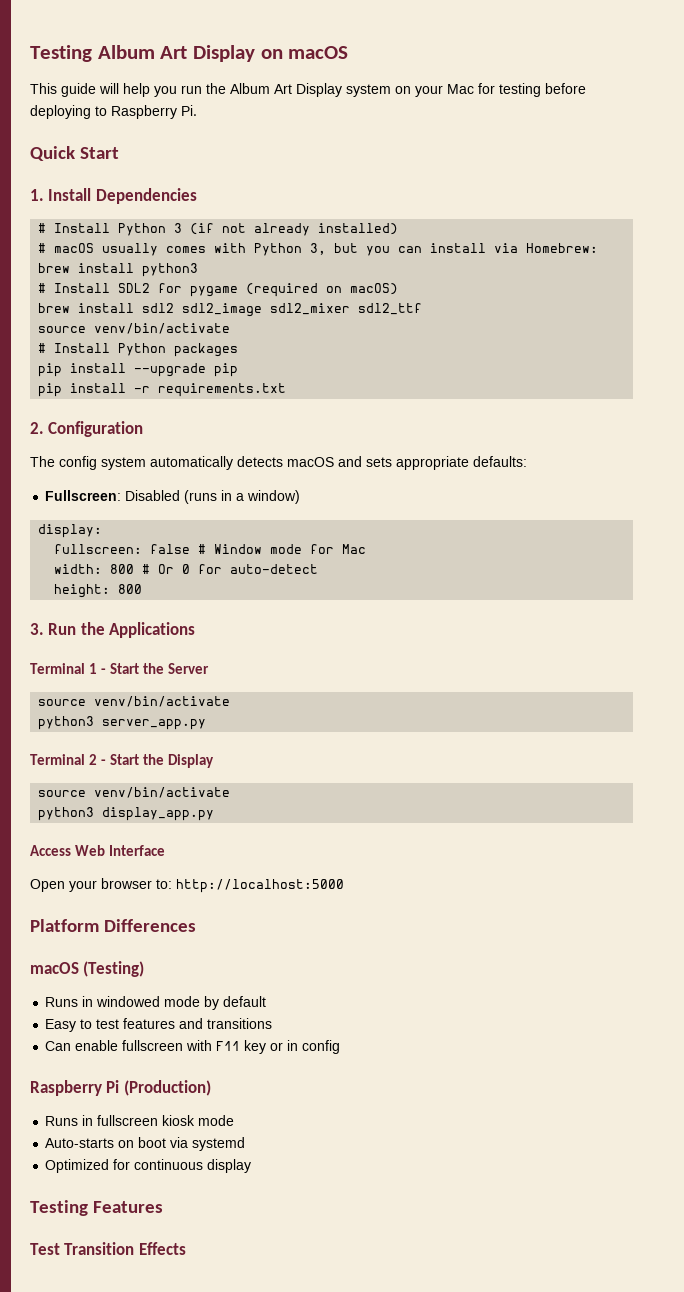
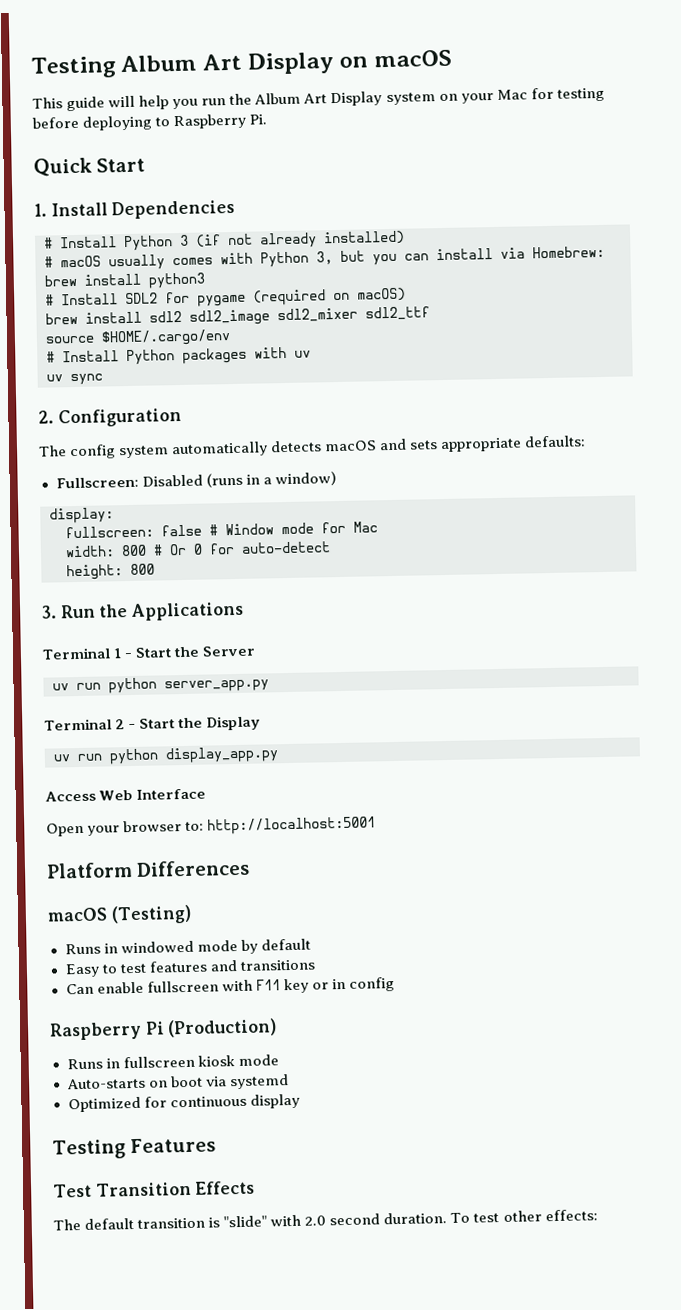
[94,323,231,334] venv/bin/activate -> [101,329,231,347] $HOME/.cargo/env
[38,363,239,377] [38,383,287,397] // pip install --upgrade pip // pip install -r requirements.txt -> [254,346,311,359] [46,373,103,386] with uv // uv sync
[38,696,231,707] [38,716,95,730] source venv/bin/activate // python3 -> [52,677,157,694] uv run python
[38,787,231,798] [38,807,95,821] source venv/bin/activate // python3 -> [53,748,159,765] uv run python
[176,879,344,893] http://localhost:5000 -> [207,816,377,835] http://localhost:5001
(186, 1248) none -> [53,1209,598,1231] // The default transition is "slide" with 2.0 second duration. To test other effects:

